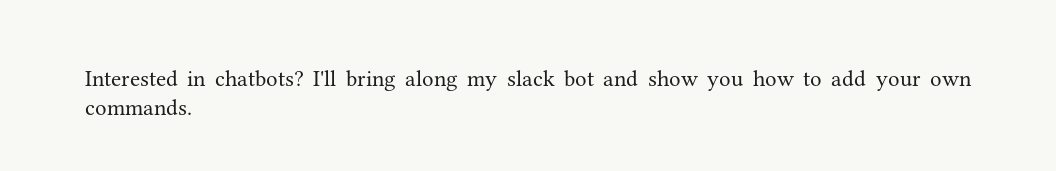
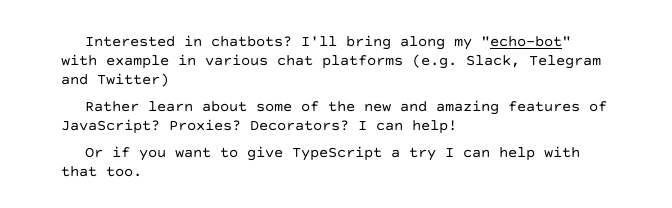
[506,70,972,91] [85,99,192,116] slack bot and show you how to add your own commands. -> [481,36,572,47] [61,54,601,69] [61,73,169,87] [85,100,608,115] [61,119,457,134] [85,146,581,161] [61,166,142,177] "echo-bot" with example in various chat platforms (e.g. Slack, Telegram and Twitter) // Rather learn about some of the new and amazing features of JavaScript? Proxies? Decorators? I can help! // Or if you want to give TypeScript a try I can help with that too.

